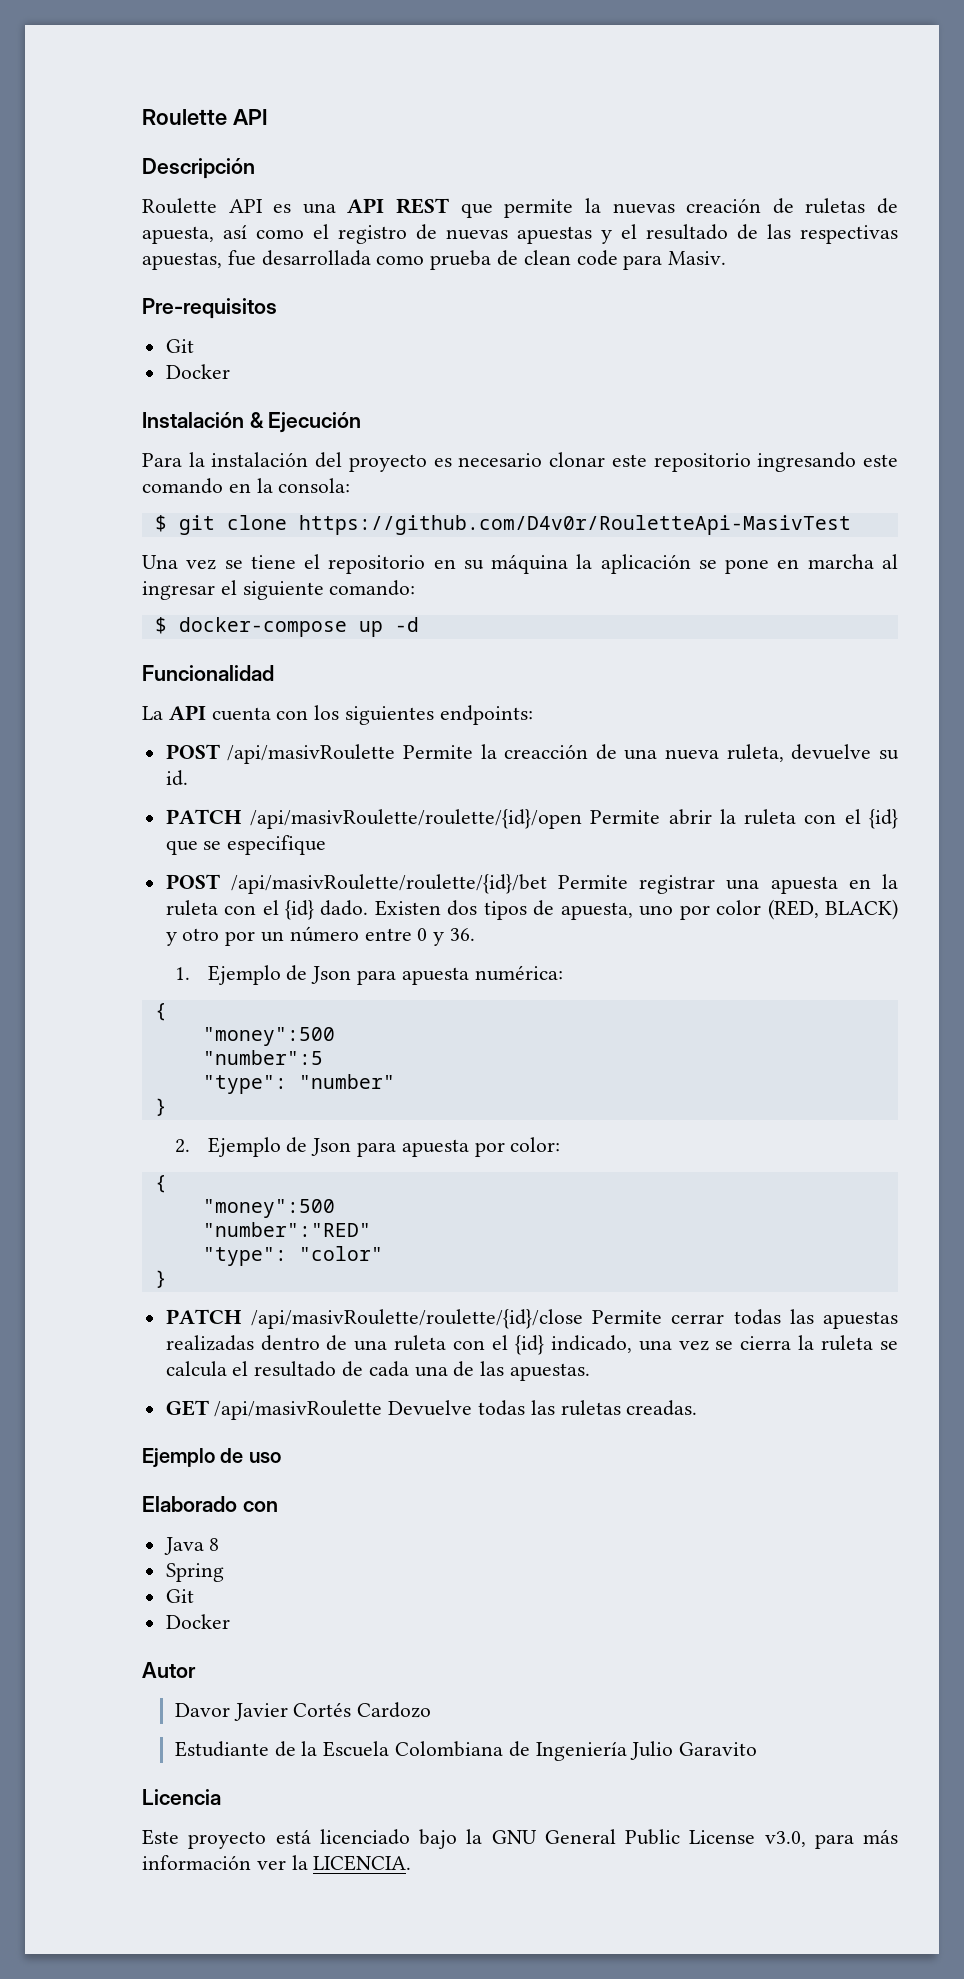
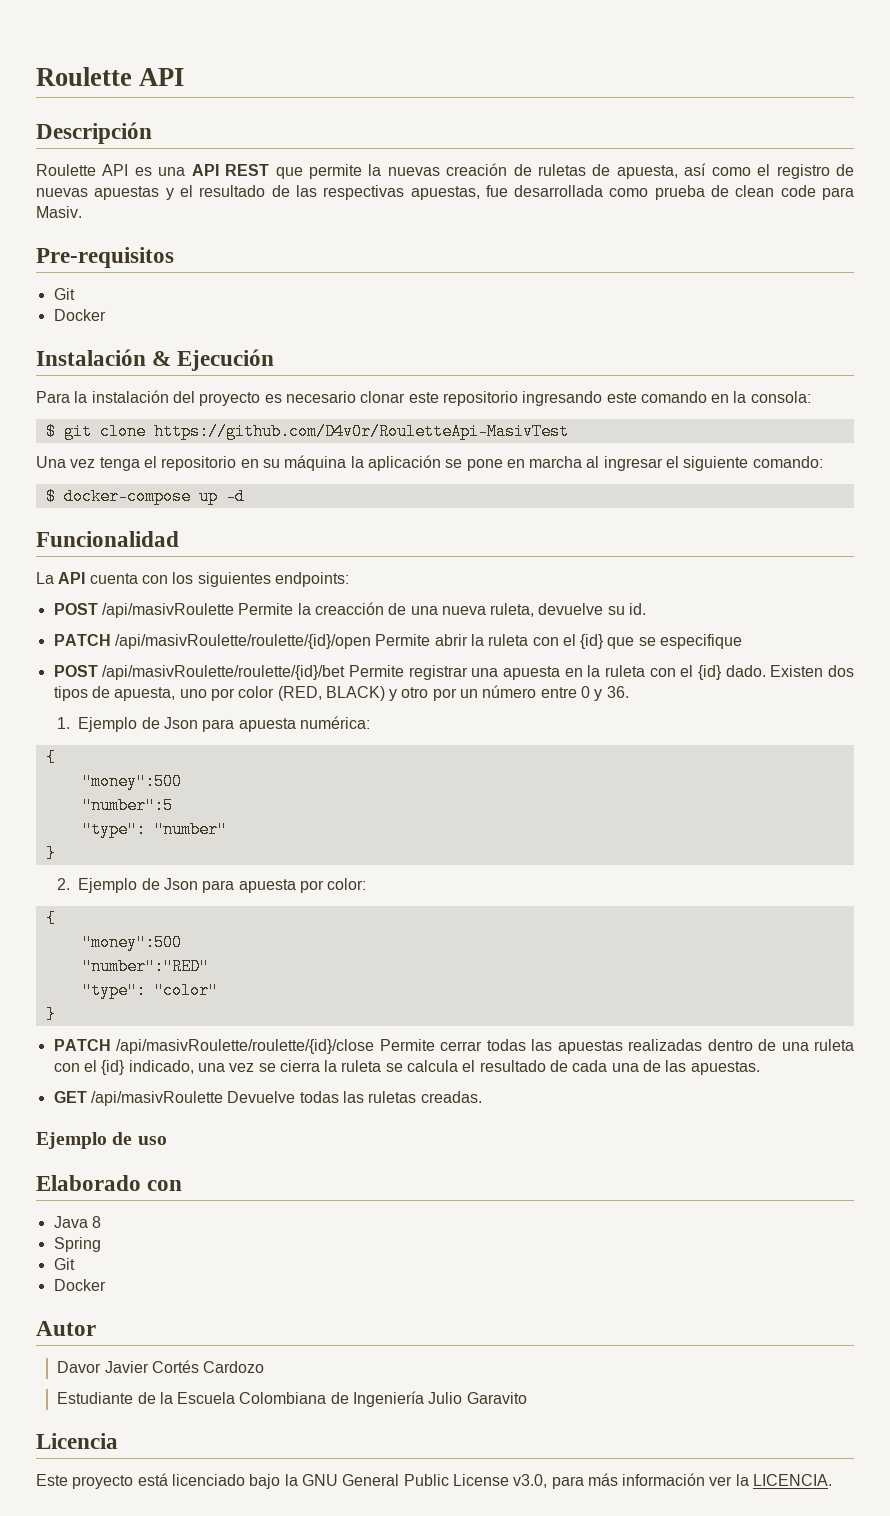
[224,555,296,569] se tiene -> [99,457,140,471] tenga

